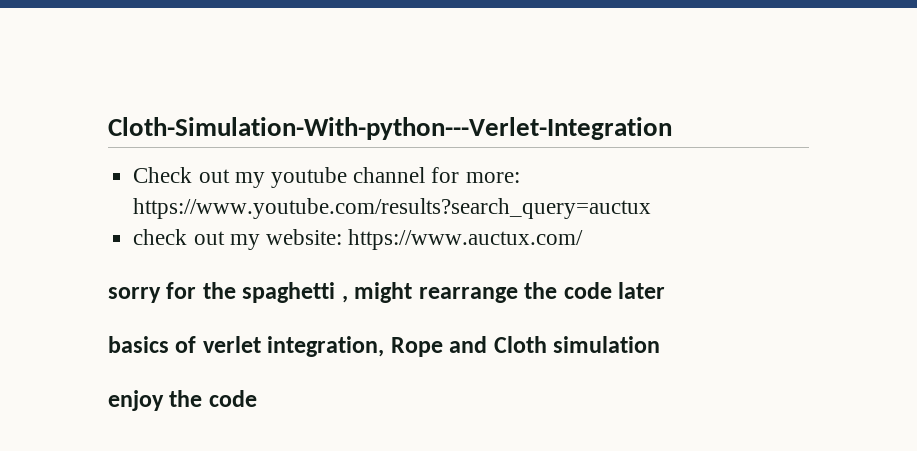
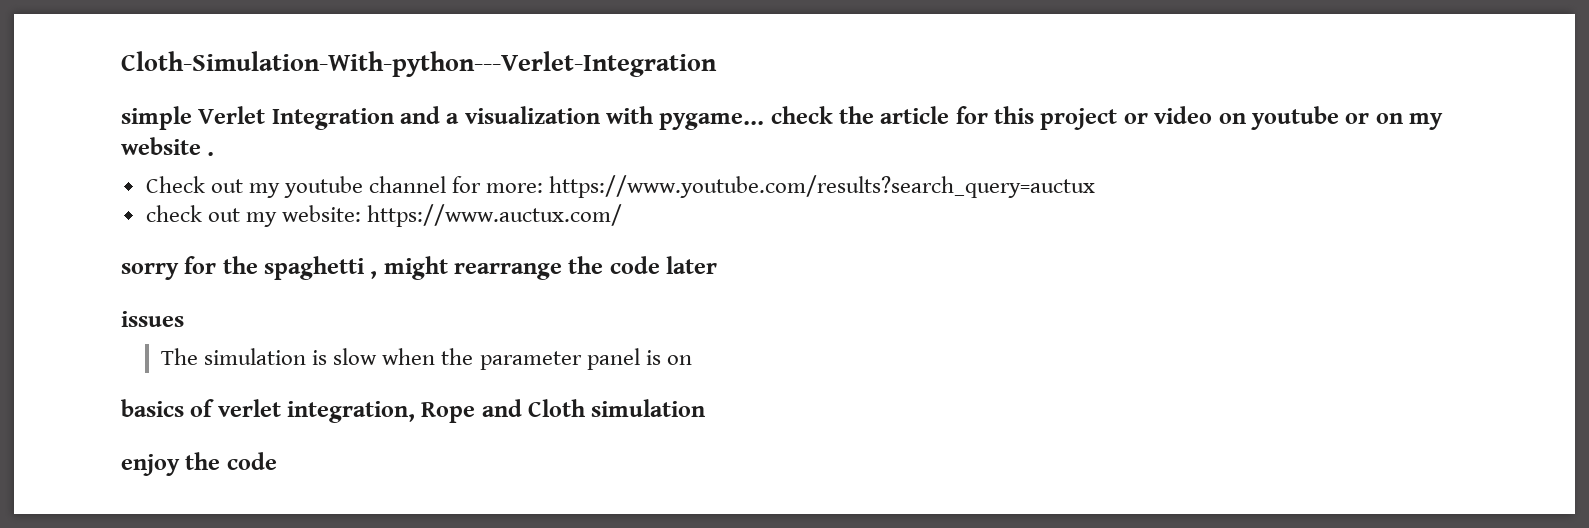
(672, 128) none -> [121,106,1443,130] [121,137,215,156] // simple Verlet Integration and a visualization with pygame... check the article for this project or video on youtube or on my website .
(666, 290) none -> [121,311,184,327] [161,348,692,370] // issues // The simulation is slow when the parameter panel is on

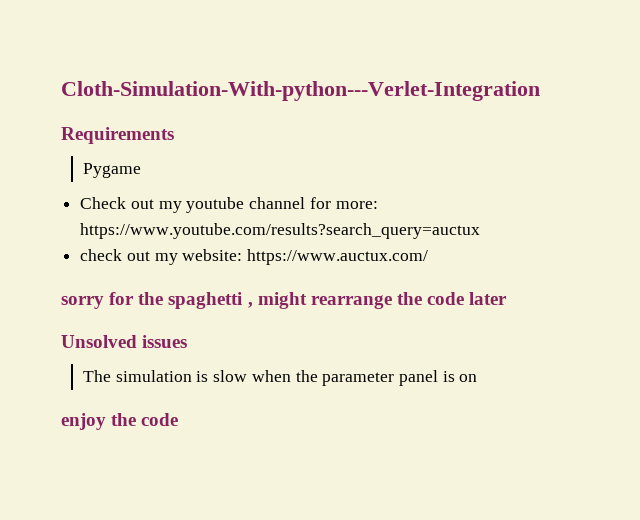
[121,106,1443,130] [121,137,215,156] simple Verlet Integration and a visualization with pygame... check the article for this project or video on youtube or on my website . -> [61,127,174,144] [82,163,141,178] Requirements // Pygame
(718, 265) none -> [61,335,137,348] Unsolved
[121,399,706,423] // basics of verlet integration, Rope and Cloth simulation -> (478, 378) none

